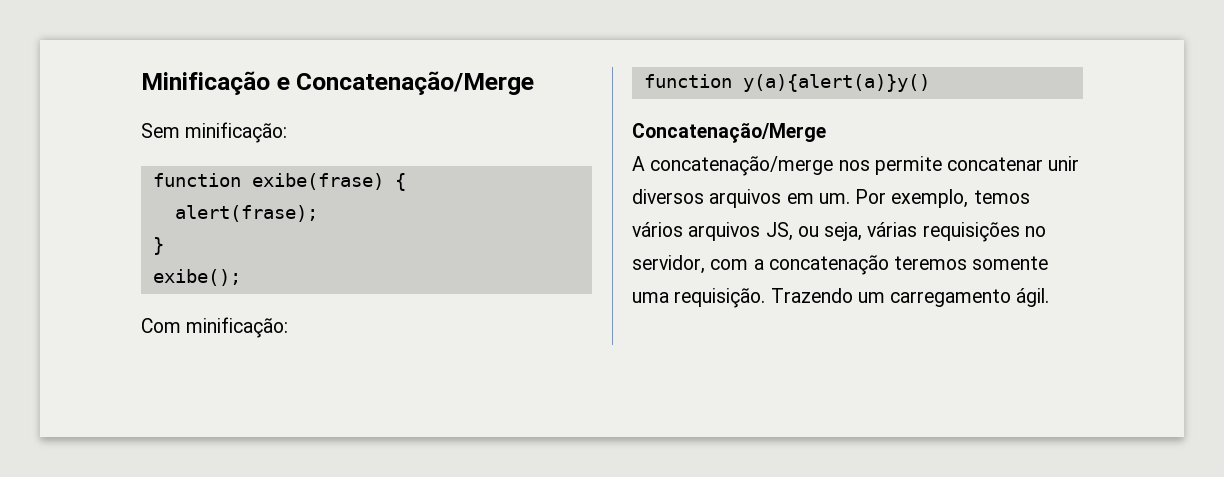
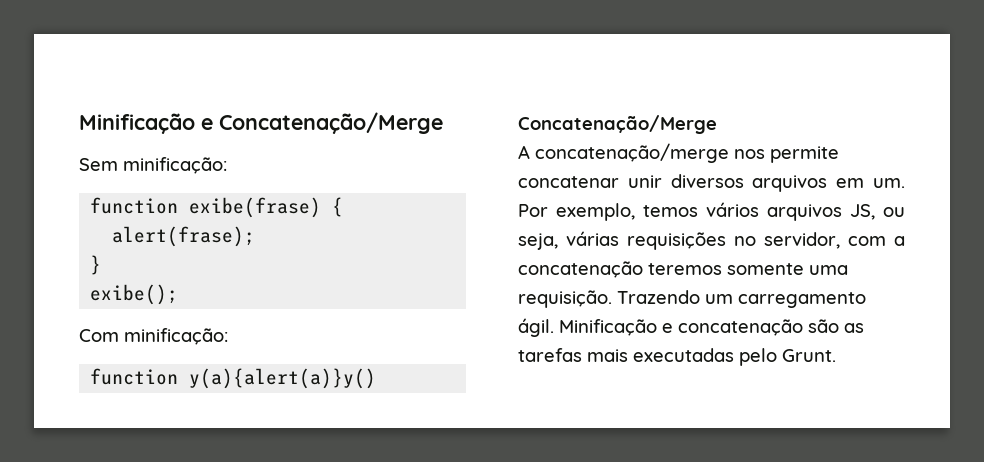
(1050, 297) none -> [559,319,864,336] [518,348,836,366] Minificação e concatenação são as tarefas mais executadas pelo Grunt.

